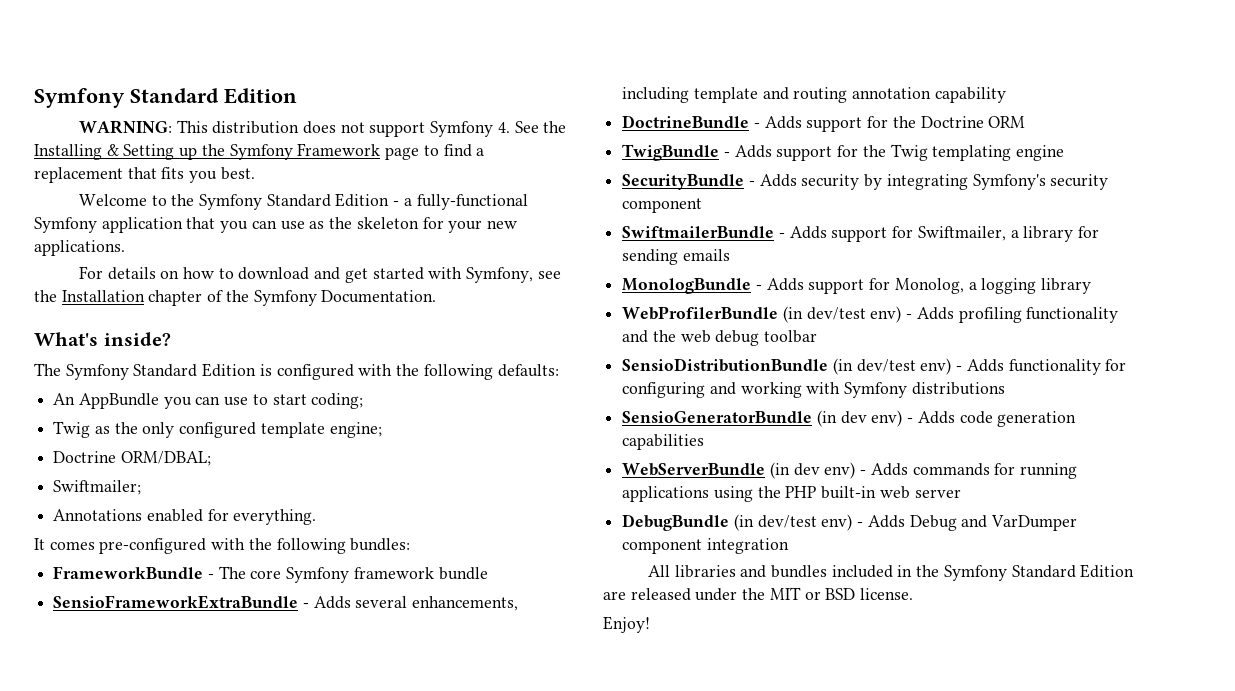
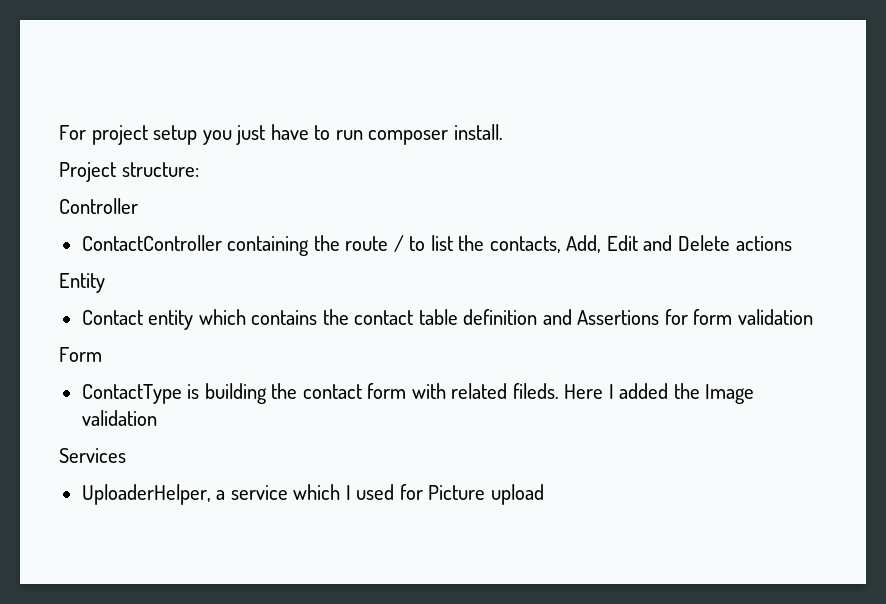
[34,88,297,108] [78,120,567,137] [34,143,485,160] [34,167,255,183] [78,193,528,210] [34,217,517,233] [34,240,125,256] [78,266,561,283] [34,290,437,306] [34,332,171,346] [34,363,559,380] [53,393,364,409] [53,421,382,438] [53,451,211,466] [53,480,142,495] [53,509,317,525] [34,538,411,554] [53,566,488,583] [53,595,519,611] [622,87,1006,103] [622,115,1026,132] [622,144,1065,161] [622,174,1109,190] [622,198,703,213] [622,226,1100,242] [622,249,730,265] [622,278,1092,294] [622,306,1119,323] [622,330,818,346] [622,358,1127,375] [622,382,1005,398] [622,410,1077,427] [622,434,705,450] [622,462,1078,479] [622,486,961,502] [622,514,1078,531] [622,538,789,554] [647,564,1135,581] [603,587,914,601] [603,616,650,633] Symfony Standard Edition // WARNING: This distribution does not support Symfony 4. See the Installing & Setting up the Symfony Framework page to find a replacement that fits you best. // Welcome to the Symfony Standard Edition - a fully-functional Symfony application that you can use as the skeleton for your new applications. // For details on how to download and get started with Symfony, see the Installation chapter of the Symfony Documentation. // What's inside? // The Symfony Standard Edition is configured with the following defaults: // An AppBundle you can use to start coding; // Twig as the only configured template engine; // Doctrine ORM/DBAL; // Swiftmailer; // Annotations enabled for everything. // It comes pre-configured with the following bundles: // FrameworkBundle - The core Symfony framework bundle // SensioFrameworkExtraBundle - Adds several enhancements, including template and routing annotation capability // DoctrineBundle - Adds support for the Doctrine ORM // TwigBundle - Adds support for the Twig templating engine // SecurityBundle - Adds security by integrating Symfony's security component // SwiftmailerBundle - Adds support for Swiftmailer, a library for sending emails // MonologBundle - Adds support for Monolog, a logging library // WebProfilerBundle (in dev/test env) - Adds profiling functionality and the web debug toolbar // SensioDistributionBundle (in dev/test env) - Adds functionality for configuring and working with Symfony distributions // SensioGeneratorBundle (in dev env) - Adds code generation capabilities // WebServerBundle (in dev env) - Adds commands for running applications using the PHP built-in web server // DebugBundle (in dev/test env) - Adds Debug and VarDumper component integration // All libraries and bundles included in the Symfony Standard Edition are released under the MIT or BSD license. // Enjoy! -> [59,124,503,145] [59,162,199,182] [59,198,138,214] [81,235,792,256] [59,273,105,293] [81,309,813,330] [59,347,102,362] [81,383,755,404] [81,410,157,426] [59,448,126,463] [81,484,544,505] For project setup you just have to run composer install. // Project structure: // Controller // ContactController containing the route / to list the contacts, Add, Edit and Delete actions // Entity // Contact entity which contains the contact table definition and Assertions for form validation // Form // ContactType is building the contact form with related fileds. Here I added the Image validation // Services // UploaderHelper, a service which I used for Picture upload

